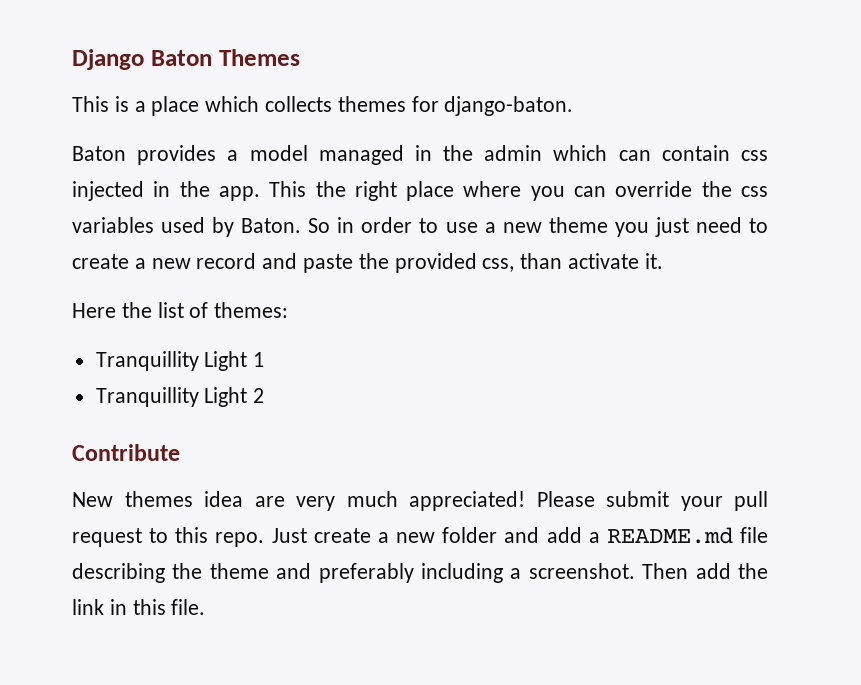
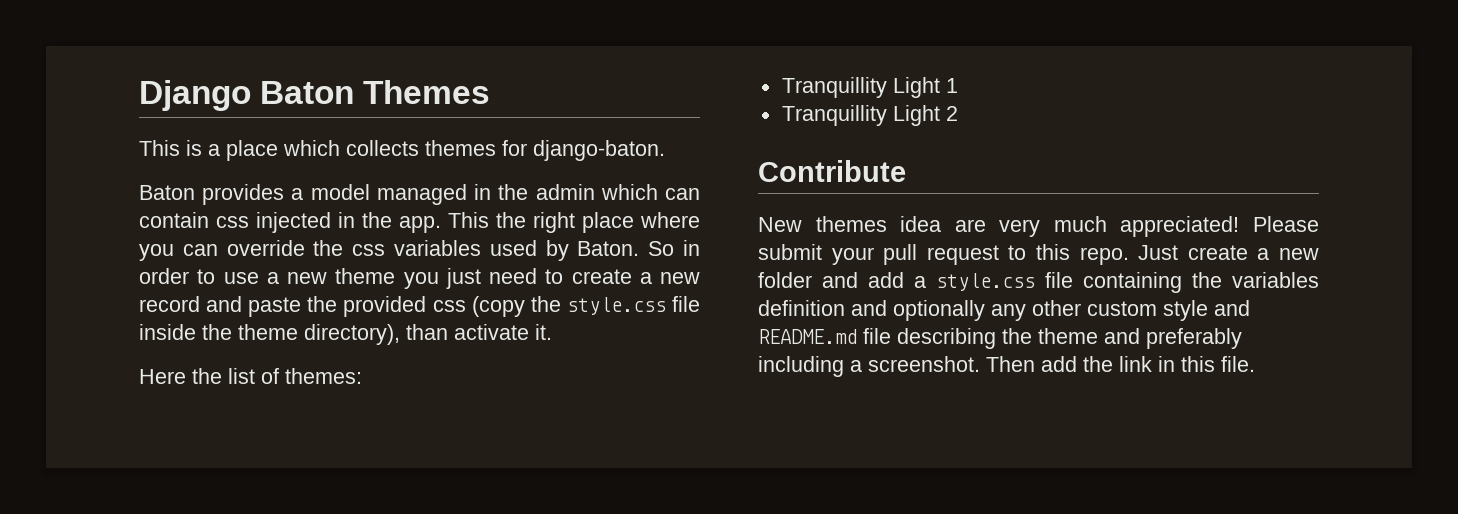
[482,258,515,272] css, -> [432,296,700,317] [139,324,400,345] css (copy the style.css file inside the theme directory),
(600, 537) none -> [936,272,1319,293] [758,300,1250,321] style.css file containing the variables definition and optionally any other custom style and

